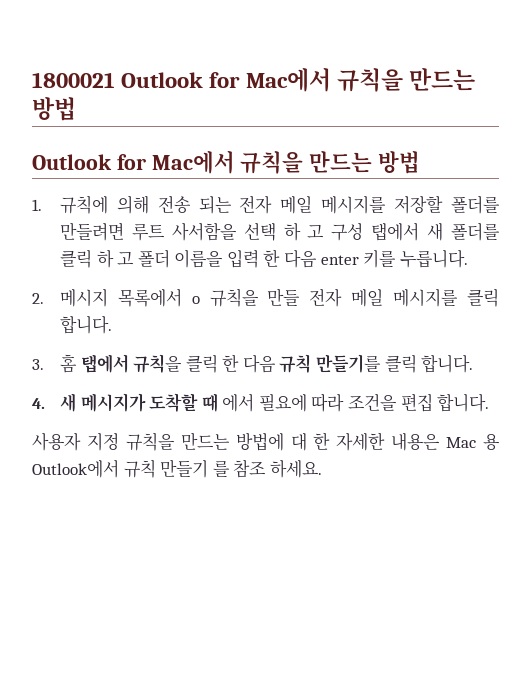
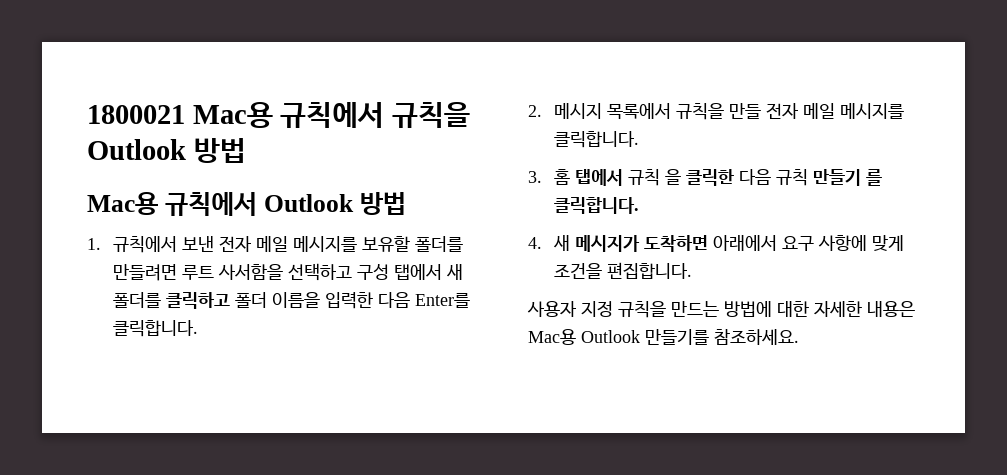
[121,68,476,92] [32,97,76,121] [32,151,421,174] [32,195,444,214] Outlook for Mac에서 규칙을 만드는 방법 // Outlook for Mac에서 규칙을 만드는 방법 // 1. 규칙에 의해 전송 되는 전자 메일 메시지를 저장할 -> [192,102,471,128] [87,138,246,163] [87,192,406,216] [87,236,411,253] Mac용 규칙에서 규칙을 Outlook 방법 // Mac용 규칙에서 Outlook 방법 // 1. 규칙에서 보낸 전자 메일 메시지를 보유할
[243,222,325,241] 선택 하 고 -> [288,263,353,281] 선택하고
[59,249,468,268] 클릭 하 고 폴더 이름을 입력 한 다음 enter 키를 누릅니다. -> [166,292,471,309] [113,320,199,337] 클릭하고 폴더 이름을 입력한 다음 Enter를 클릭합니다.
[191,296,200,304] o -> (672, 111) none
[467,288,499,307] [59,316,112,334] 클릭 합니다. -> [554,131,640,148] 클릭합니다.
[133,354,474,373] [32,393,490,412] 규칙을 클릭 한 다음 규칙 만들기를 클릭 합니다. // 4. 새 메시지가 도착할 때 에서 필요에 따라 조건을 편집 합니다. -> [628,169,883,186] [554,197,640,214] [528,235,905,252] [554,262,693,279] 규칙 을 클릭한 다음 규칙 만들기 를 클릭합니다. // 4. 새 메시지가 도착하면 아래에서 요구 사항에 맞게 조건을 편집합니다.
[290,432,500,451] [32,459,322,478] 대 한 자세한 내용은 Mac 용 Outlook에서 규칙 만들기 를 참조 하세요. -> [777,301,915,317] [528,329,799,345] 대한 자세한 내용은 Mac용 Outlook 만들기를 참조하세요.

